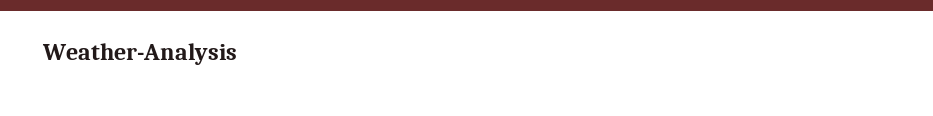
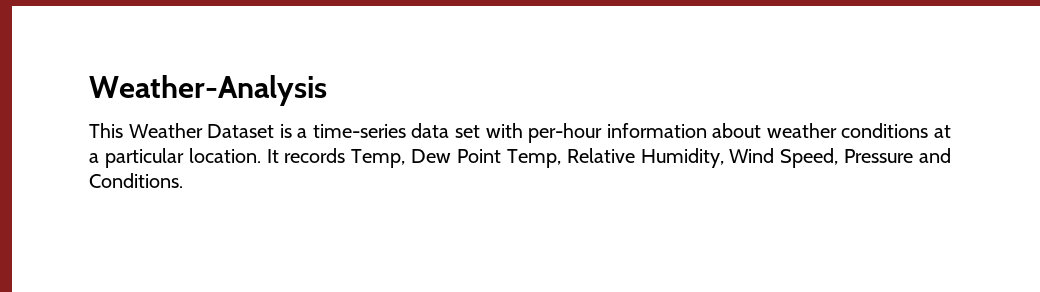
(237, 54) none -> [89,123,951,143] [89,148,951,168] [89,173,183,188] // This Weather Dataset is a time-series data set with per-hour information about weather conditions at a particular location. It records Temp, Dew Point Temp, Relative Humidity, Wind Speed, Pressure and Conditions.

